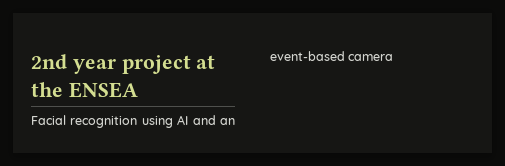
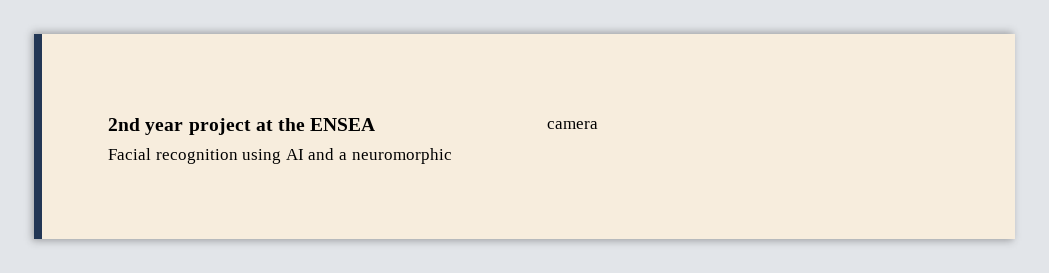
[220,118,236,125] [270,51,345,61] an event-based -> [338,148,452,164] a neuromorphic

